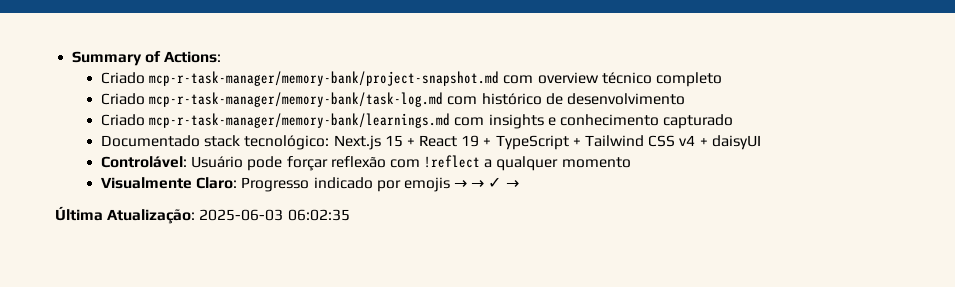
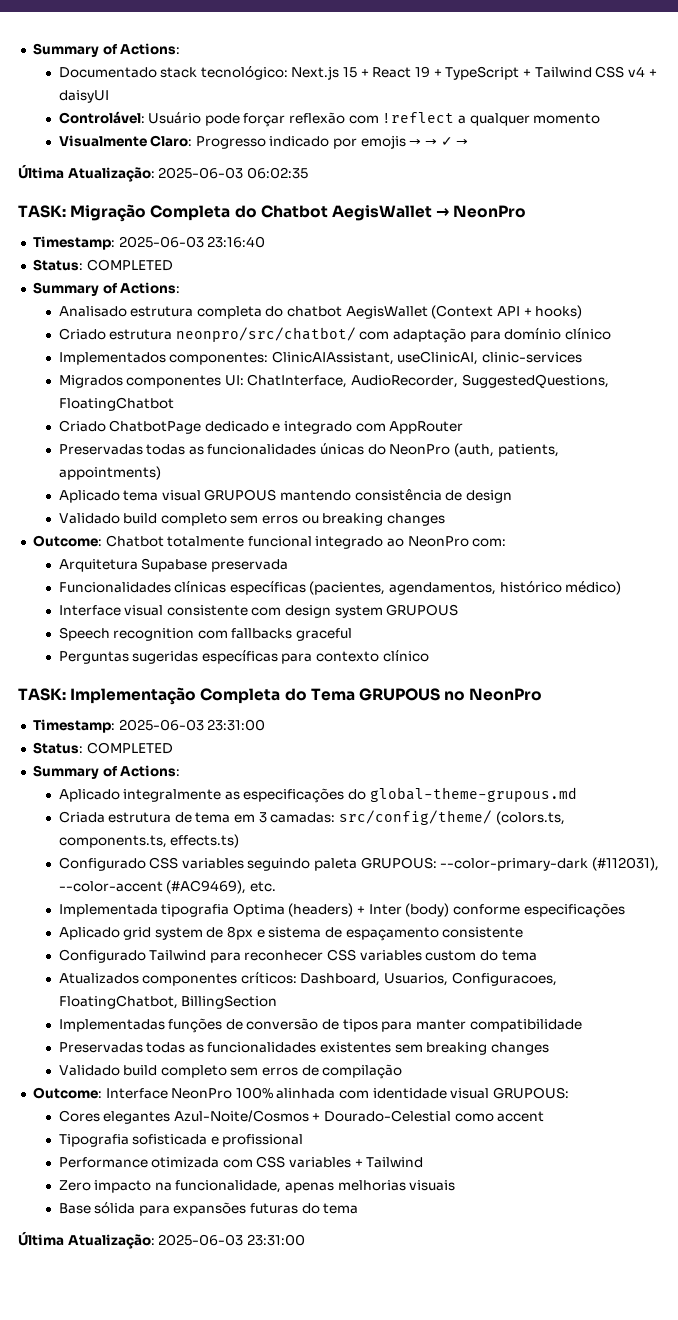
[72,51,222,66] [100,71,722,87] [100,92,685,107] [100,113,734,129] Summary of Actions: // Criado mcp-r-task-manager/memory-bank/project-snapshot.md com overview técnico completo // Criado mcp-r-task-manager/memory-bank/task-log.md com histórico de desenvolvimento // Criado mcp-r-task-manager/memory-bank/learnings.md com insights e conhecimento capturado -> [32,43,181,57] Summary of Actions:
(350, 215) none -> [18,204,527,222] [32,236,266,250] [32,259,173,271] [32,282,181,296] [58,305,583,319] [58,327,612,343] [58,351,583,365] [58,374,609,388] [58,397,174,411] [58,420,464,434] [58,443,559,457] [58,466,161,480] [58,489,513,503] [58,513,446,526] [32,535,507,549] [58,558,288,572] [58,581,622,595] [58,604,459,618] [58,627,353,641] [58,650,429,664] [18,687,543,705] [32,719,266,733] [32,742,173,754] [32,765,181,779] [58,787,577,803] [58,810,565,825] [58,834,240,848] [58,857,660,871] [58,880,276,894] [58,903,625,918] [58,926,524,941] [58,949,537,963] [58,972,557,986] [58,995,278,1009] [58,1018,582,1033] [58,1042,550,1055] [58,1064,403,1079] [32,1087,570,1099] [58,1110,545,1124] [58,1134,304,1147] [58,1156,424,1168] [58,1180,456,1193] [58,1202,359,1216] [18,1231,305,1249] // TASK: Migração Completa do Chatbot AegisWallet → NeonPro // Timestamp: 2025-06-03 23:16:40 // Status: COMPLETED // Summary of Actions: // Analisado estrutura completa do chatbot AegisWallet (Context API + hooks) // Criado estrutura neonpro/src/chatbot/ com adaptação para domínio clínico // Implementados componentes: ClinicAIAssistant, useClinicAI, clinic-services // Migrados componentes UI: ChatInterface, AudioRecorder, SuggestedQuestions, FloatingChatbot // Criado ChatbotPage dedicado e integrado com AppRouter // Preservadas todas as funcionalidades únicas do NeonPro (auth, patients, appointments) // Aplicado tema visual GRUPOUS mantendo consistência de design // Validado build completo sem erros ou breaking changes // Outcome: Chatbot totalmente funcional integrado ao NeonPro com: // Arquitetura Supabase preservada // Funcionalidades clínicas específicas (pacientes, agendamentos, histórico médico) // Interface visual consistente com design system GRUPOUS // Speech recognition com fallbacks graceful // Perguntas sugeridas específicas para contexto clínico // TASK: Implementação Completa do Tema GRUPOUS no NeonPro // Timestamp: 2025-06-03 23:31:00 // Status: COMPLETED // Summary of Actions: // Aplicado integralmente as especificações do global-theme-grupous.md // Criada estrutura de tema em 3 camadas: src/config/theme/ (colors.ts, components.ts, effects.ts) // Configurado CSS variables seguindo paleta GRUPOUS: --color-primary-dark (#112031), --color-accent (#AC9469), etc. // Implementada tipografia Optima (headers) + Inter (body) conforme especificações // Aplicado grid system de 8px e sistema de espaçamento consistente // Configurado Tailwind para reconhecer CSS variables custom do tema // Atualizados componentes críticos: Dashboard, Usuarios, Configuracoes, FloatingChatbot, BillingSection // Implementadas funções de conversão de tipos para manter compatibilidade // Preservadas todas as funcionalidades existentes sem breaking changes // Validado build completo sem erros de compilação // Outcome: Interface NeonPro 100% alinhada com identidade visual GRUPOUS: // Cores elegantes Azul-Noite/Cosmos + Dourado-Celestial como accent // Tipografia sofisticada e profissional // Performance otimizada com CSS variables + Tailwind // Zero impacto na funcionalidade, apenas melhorias visuais // Base sólida para expansões futuras do tema // Última Atualização: 2025-06-03 23:31:00

